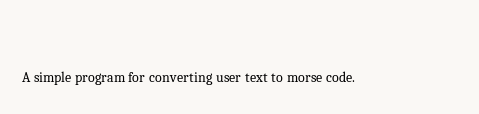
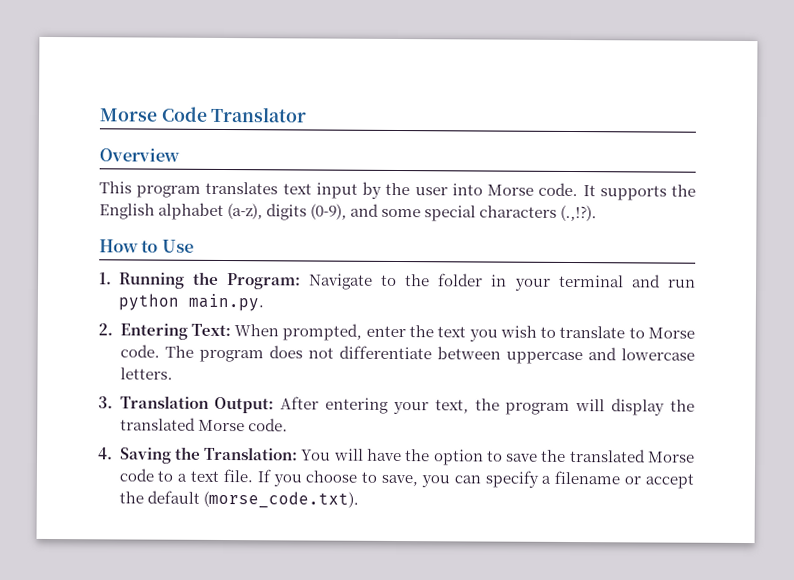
[22,71,356,85] A simple program for converting user text to morse code. -> [99,106,308,123] [99,148,180,162] [99,181,696,201] [99,202,598,222] [99,239,194,253] [99,271,696,291] [117,293,264,312] [98,323,695,342] [119,344,695,365] [119,367,173,380] [98,395,696,416] [119,417,288,432] [98,446,696,466] [118,468,694,489] [118,490,359,509] Morse Code Translator // Overview // This program translates text input by the user into Morse code. It supports the English alphabet (a-z), digits (0-9), and some special characters (.,!?). // How to Use // 1. Running the Program: Navigate to the folder in your terminal and run python main.py. // 2. Entering Text: When prompted, enter the text you wish to translate to Morse code. The program does not differentiate between uppercase and lowercase letters. // 3. Translation Output: After entering your text, the program will display the translated Morse code. // 4. Saving the Translation: You will have the option to save the translated Morse code to a text file. If you choose to save, you can specify a filename or accept the default (morse_code.txt).

